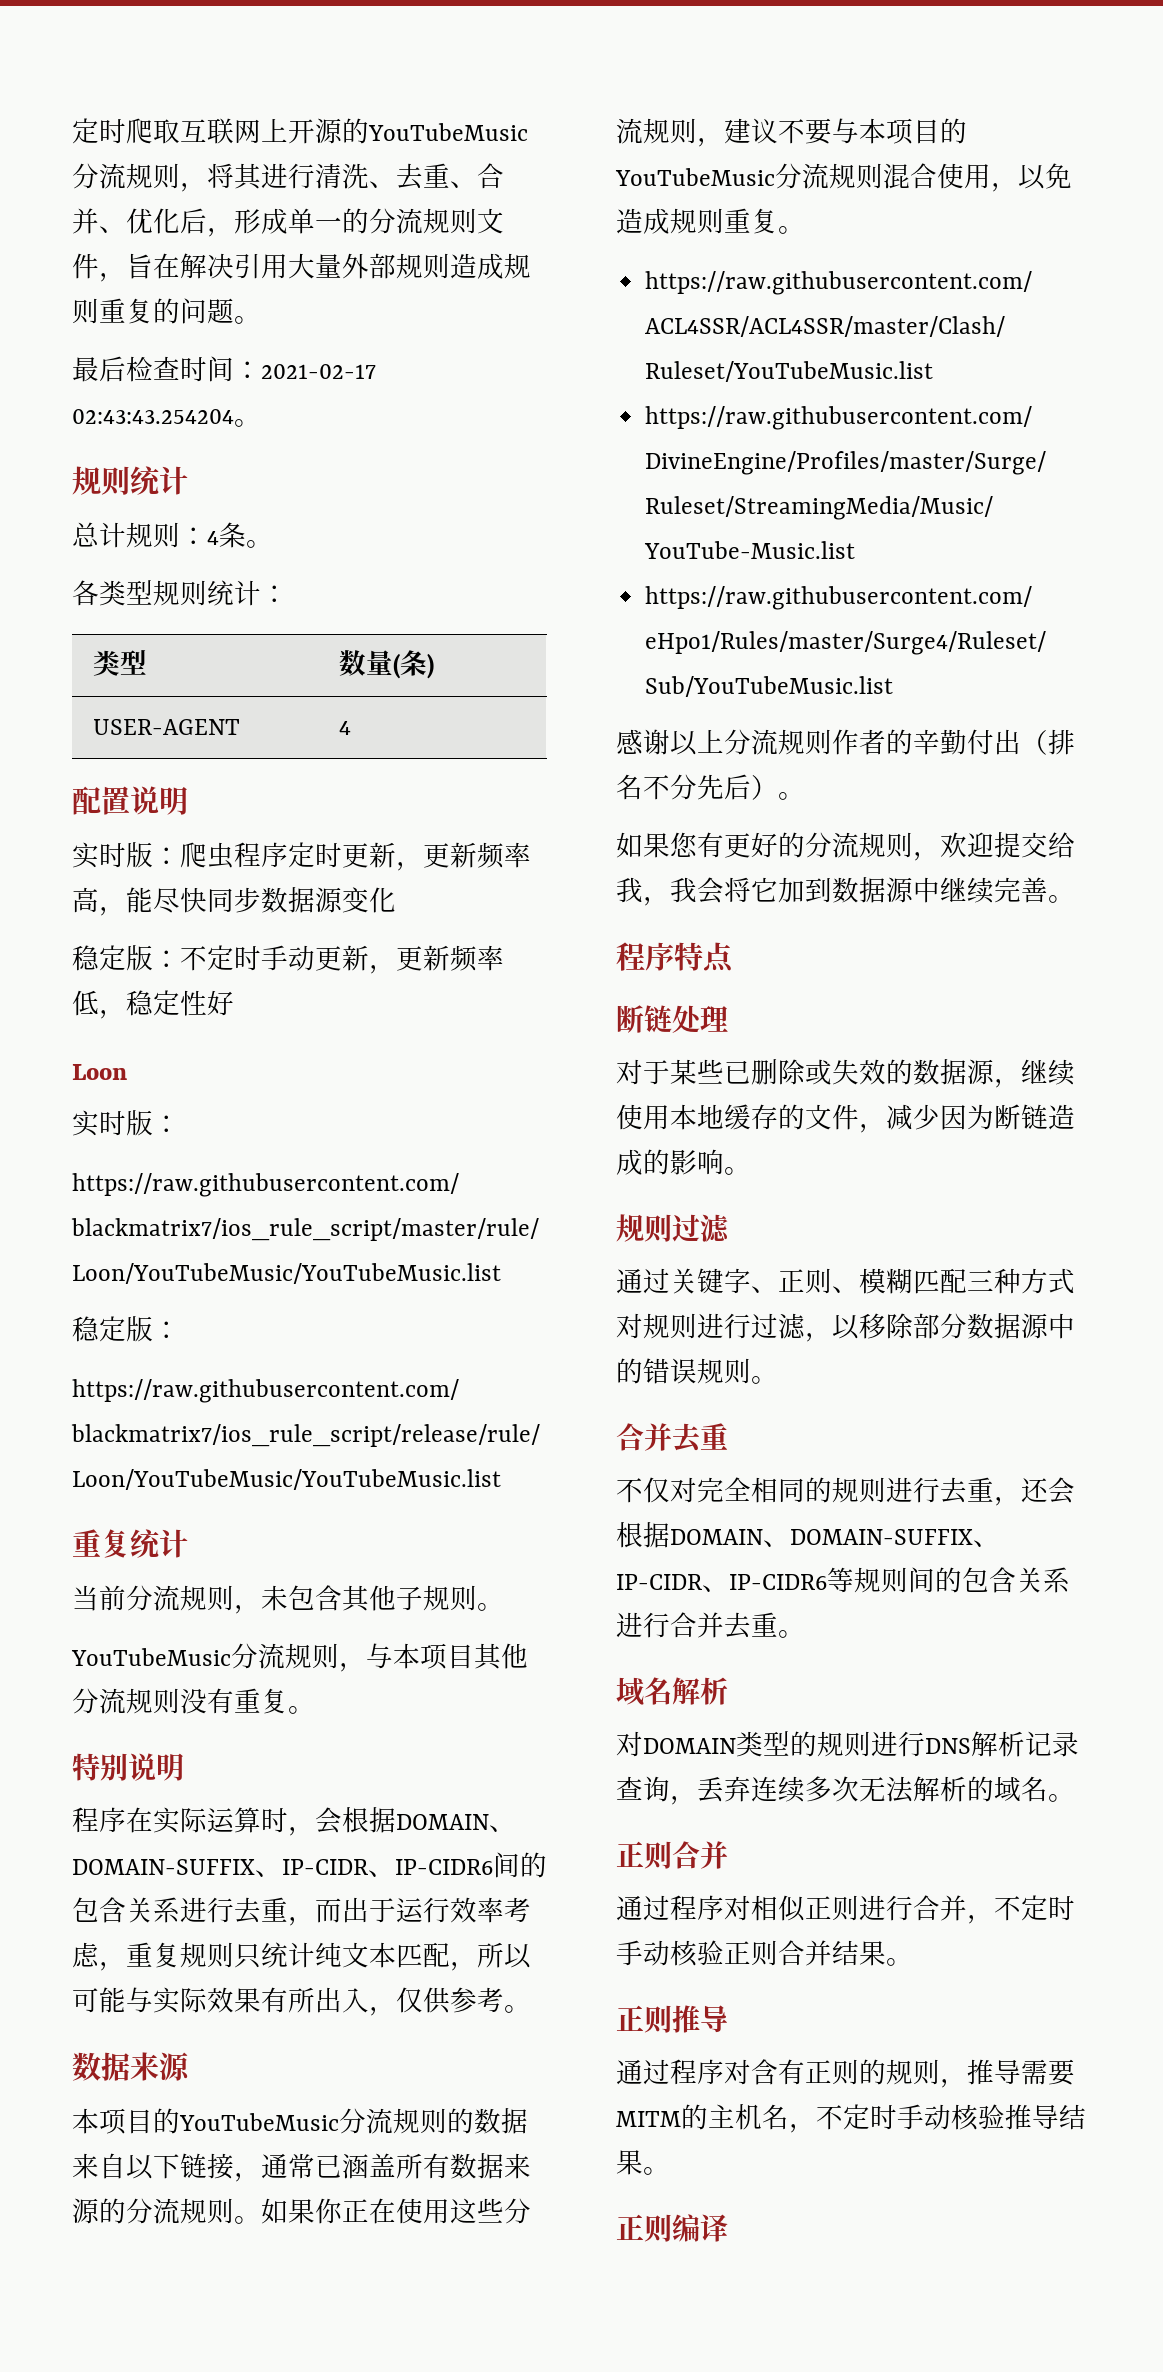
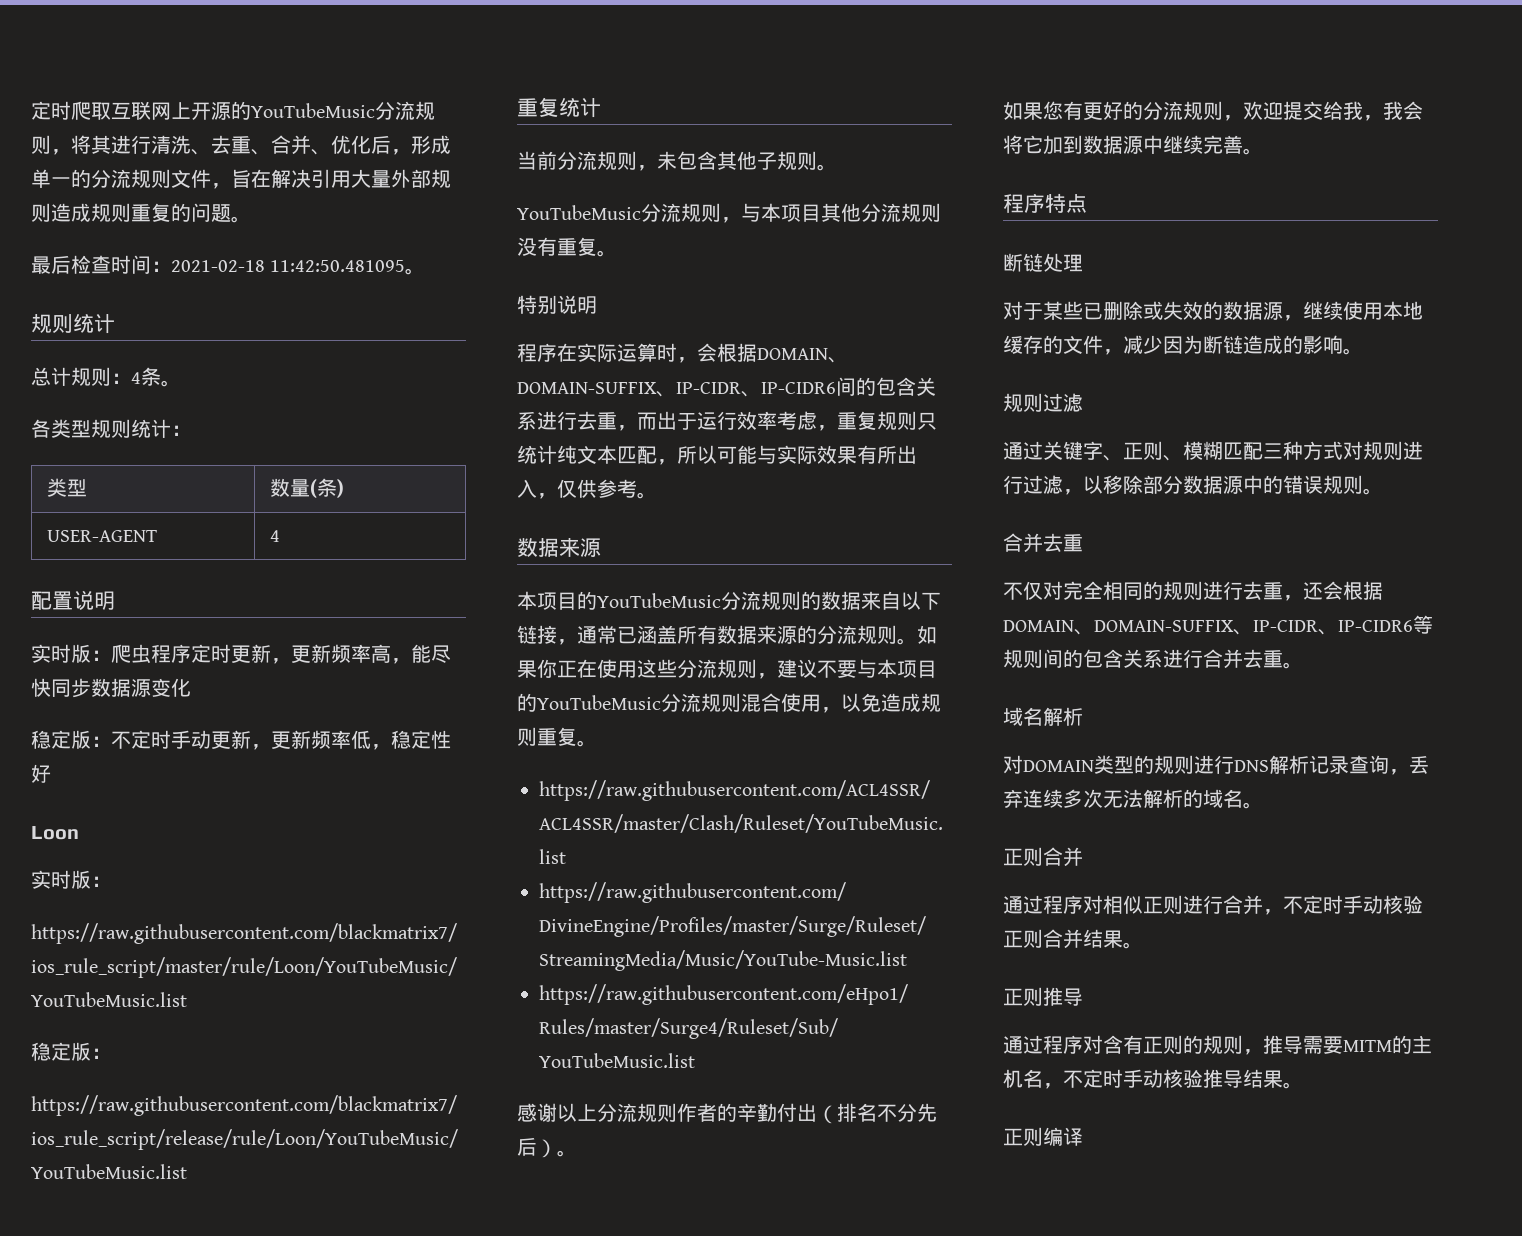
[261,364,376,379] [72,409,234,424] 2021-02-17 02:43:43.254204 -> [171,260,406,272] 2021-02-18 11:42:50.481095

